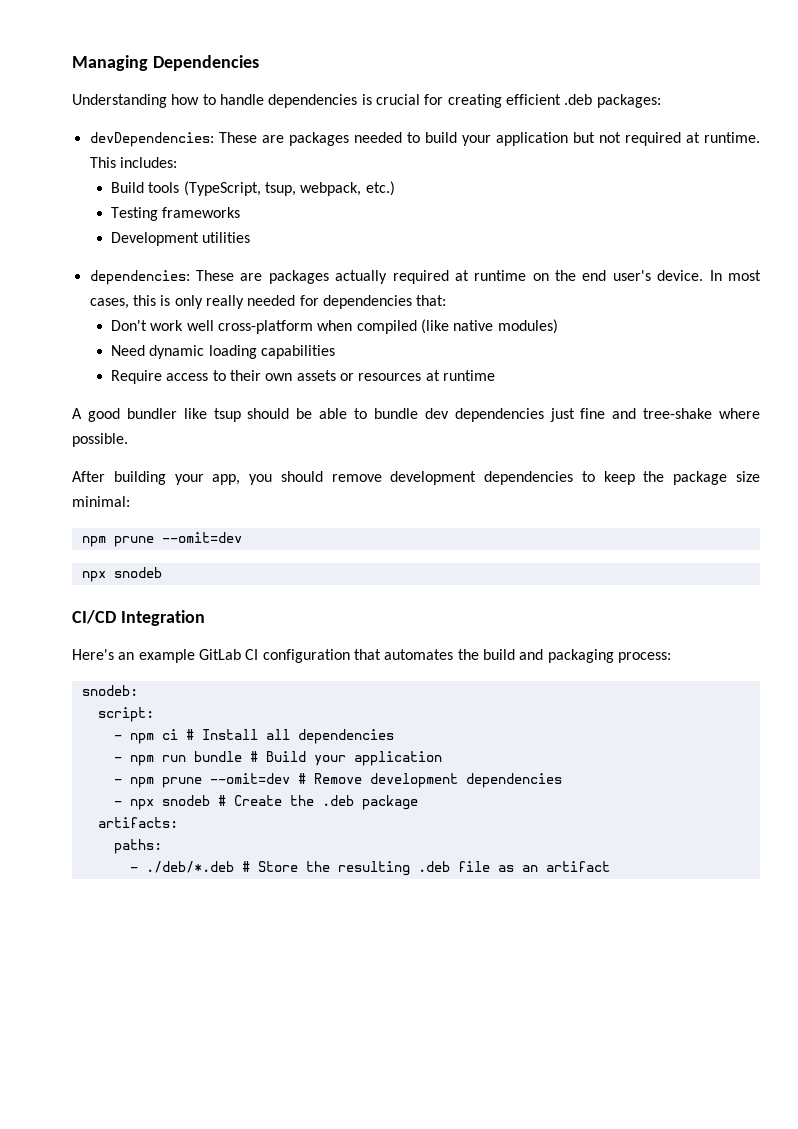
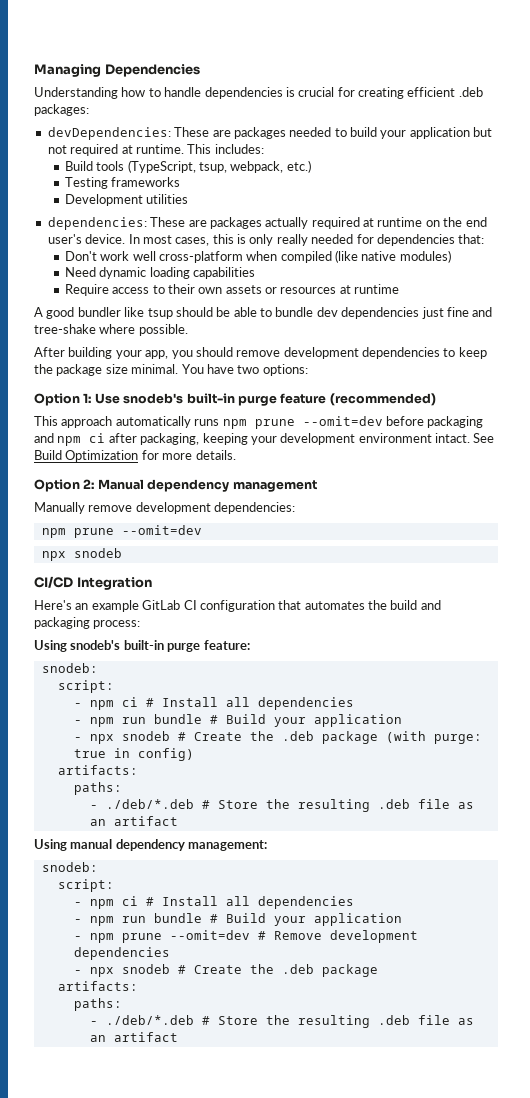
[72,496,130,507] minimal: -> [131,364,308,376] [34,393,436,406] [34,416,484,429] [34,433,495,446] [34,450,236,462] [34,479,317,492] [34,502,296,514] minimal. You have two options: // Option 1: Use snodeb's built-in purge feature (recommended) // This approach automatically runs npm prune --omit=dev before packaging and npm ci after packaging, keeping your development environment intact. See Build Optimization for more details. // Option 2: Manual dependency management // Manually remove development dependencies:
(671, 657) none -> [34,640,250,652] [41,663,98,673] [57,680,114,693] [73,697,354,710] [73,714,402,727] [73,731,482,744] [73,748,194,761] [57,765,138,775] [73,782,122,795] [89,799,474,812] [89,816,178,826] [34,839,268,851] // Using snodeb's built-in purge feature: // snodeb: // script: // - npm ci # Install all dependencies // - npm run bundle # Build your application // - npx snodeb # Create the .deb package (with purge: true in config) // artifacts: // paths: // - ./deb/*.deb # Store the resulting .deb file as an artifact // Using manual dependency management:

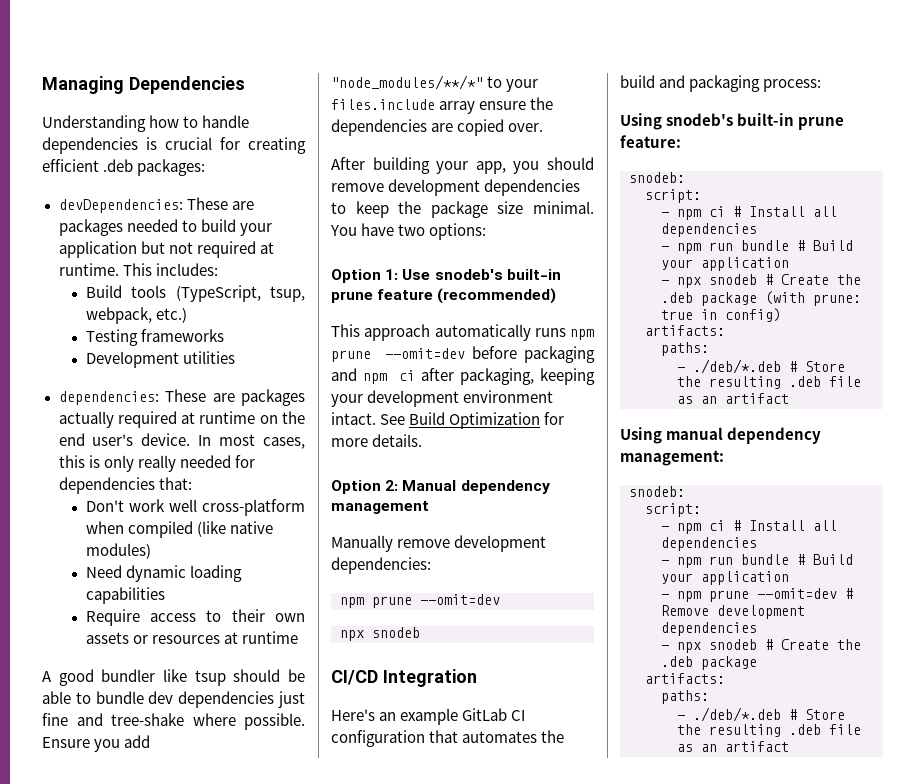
(188, 330) none -> [42,735,151,752] [331,75,539,92] [331,97,554,114] [331,119,544,136] Ensure you add "node_modules/**/*" to your files.include array ensure the dependencies are copied over.
[237,395,277,406] purge -> [331,291,373,303] prune
[167,643,201,652] purge -> [798,117,845,130] prune
[433,734,482,744] purge: -> [813,294,861,306] prune:

